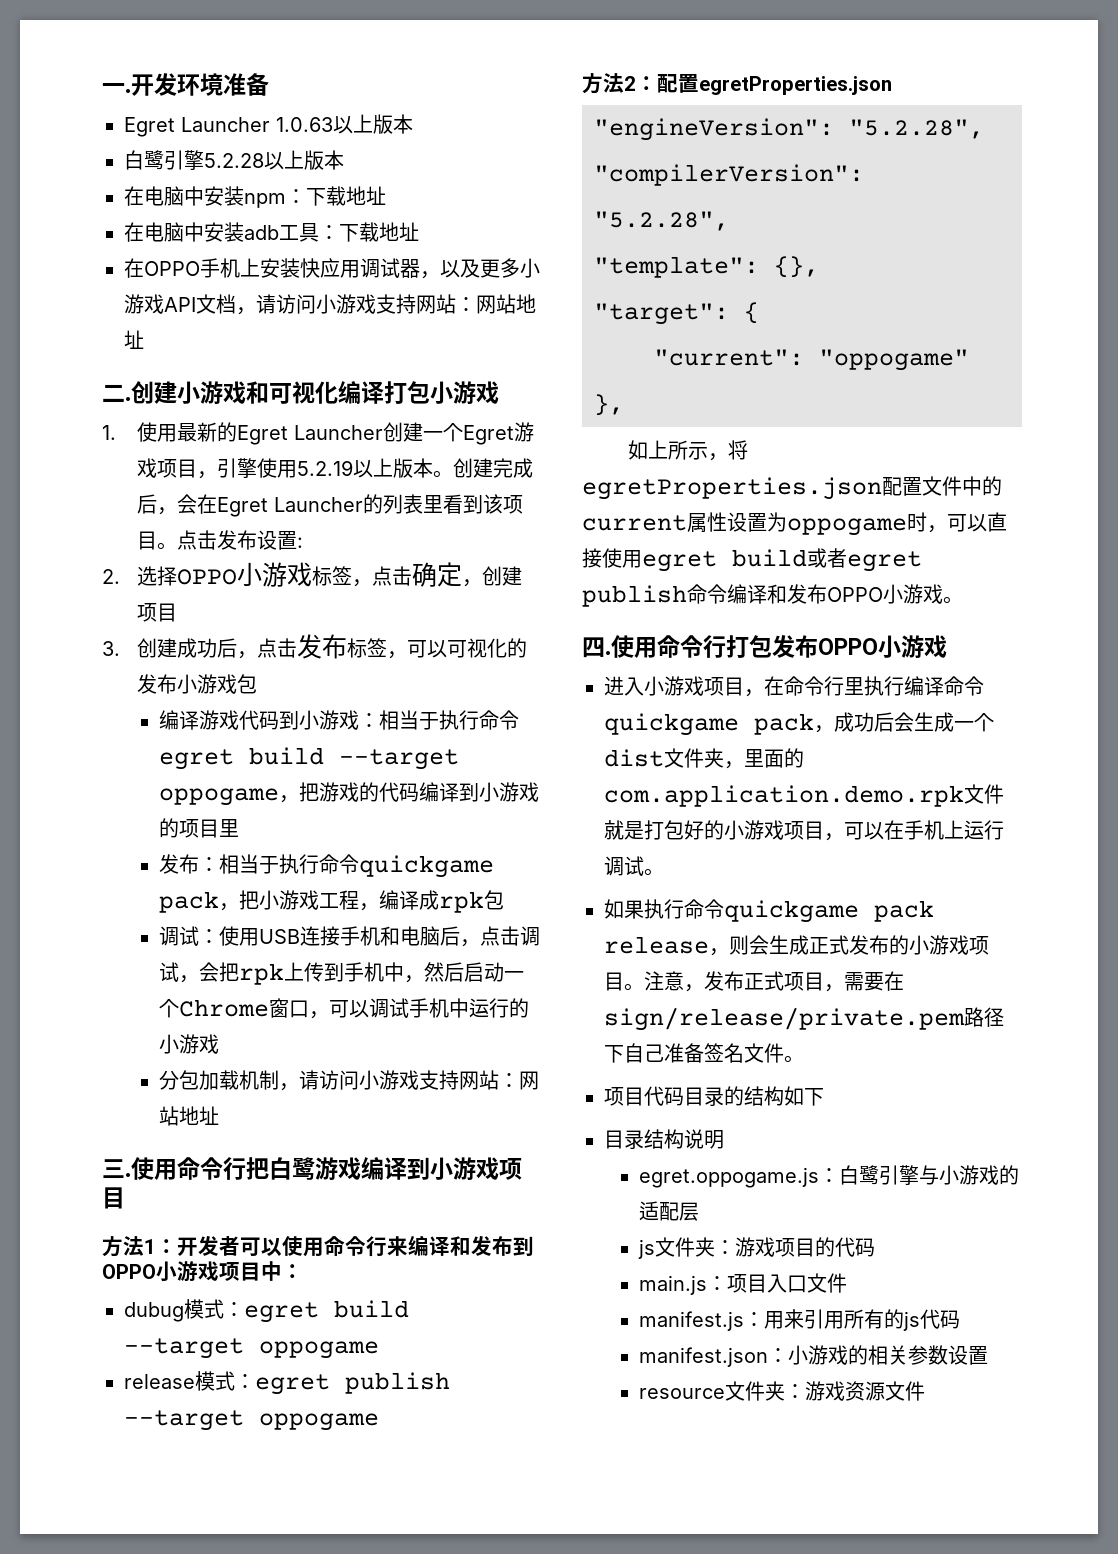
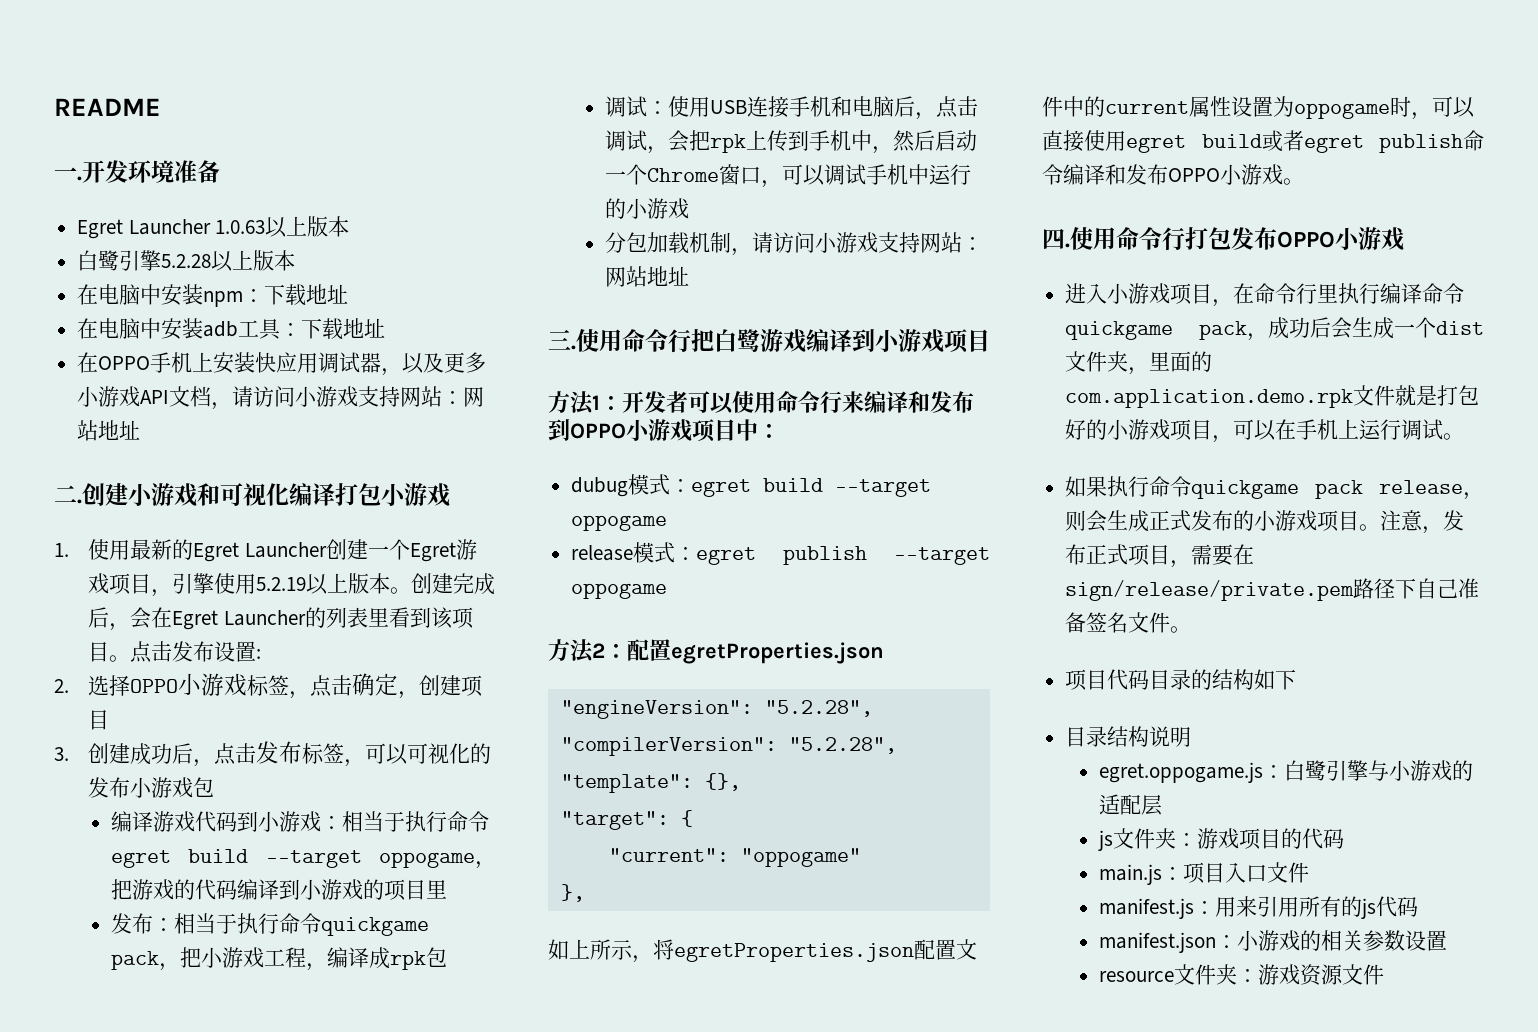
(102, 88) none -> [54,98,161,116] README //

